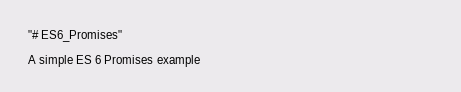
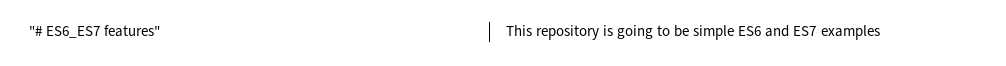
[41,30,123,42] [28,55,200,67] ES6_Promises" // A simple ES 6 Promises example -> [46,25,161,38] [506,25,880,40] ES6_ES7 features" // This repository is going to be simple ES6 and ES7 examples

